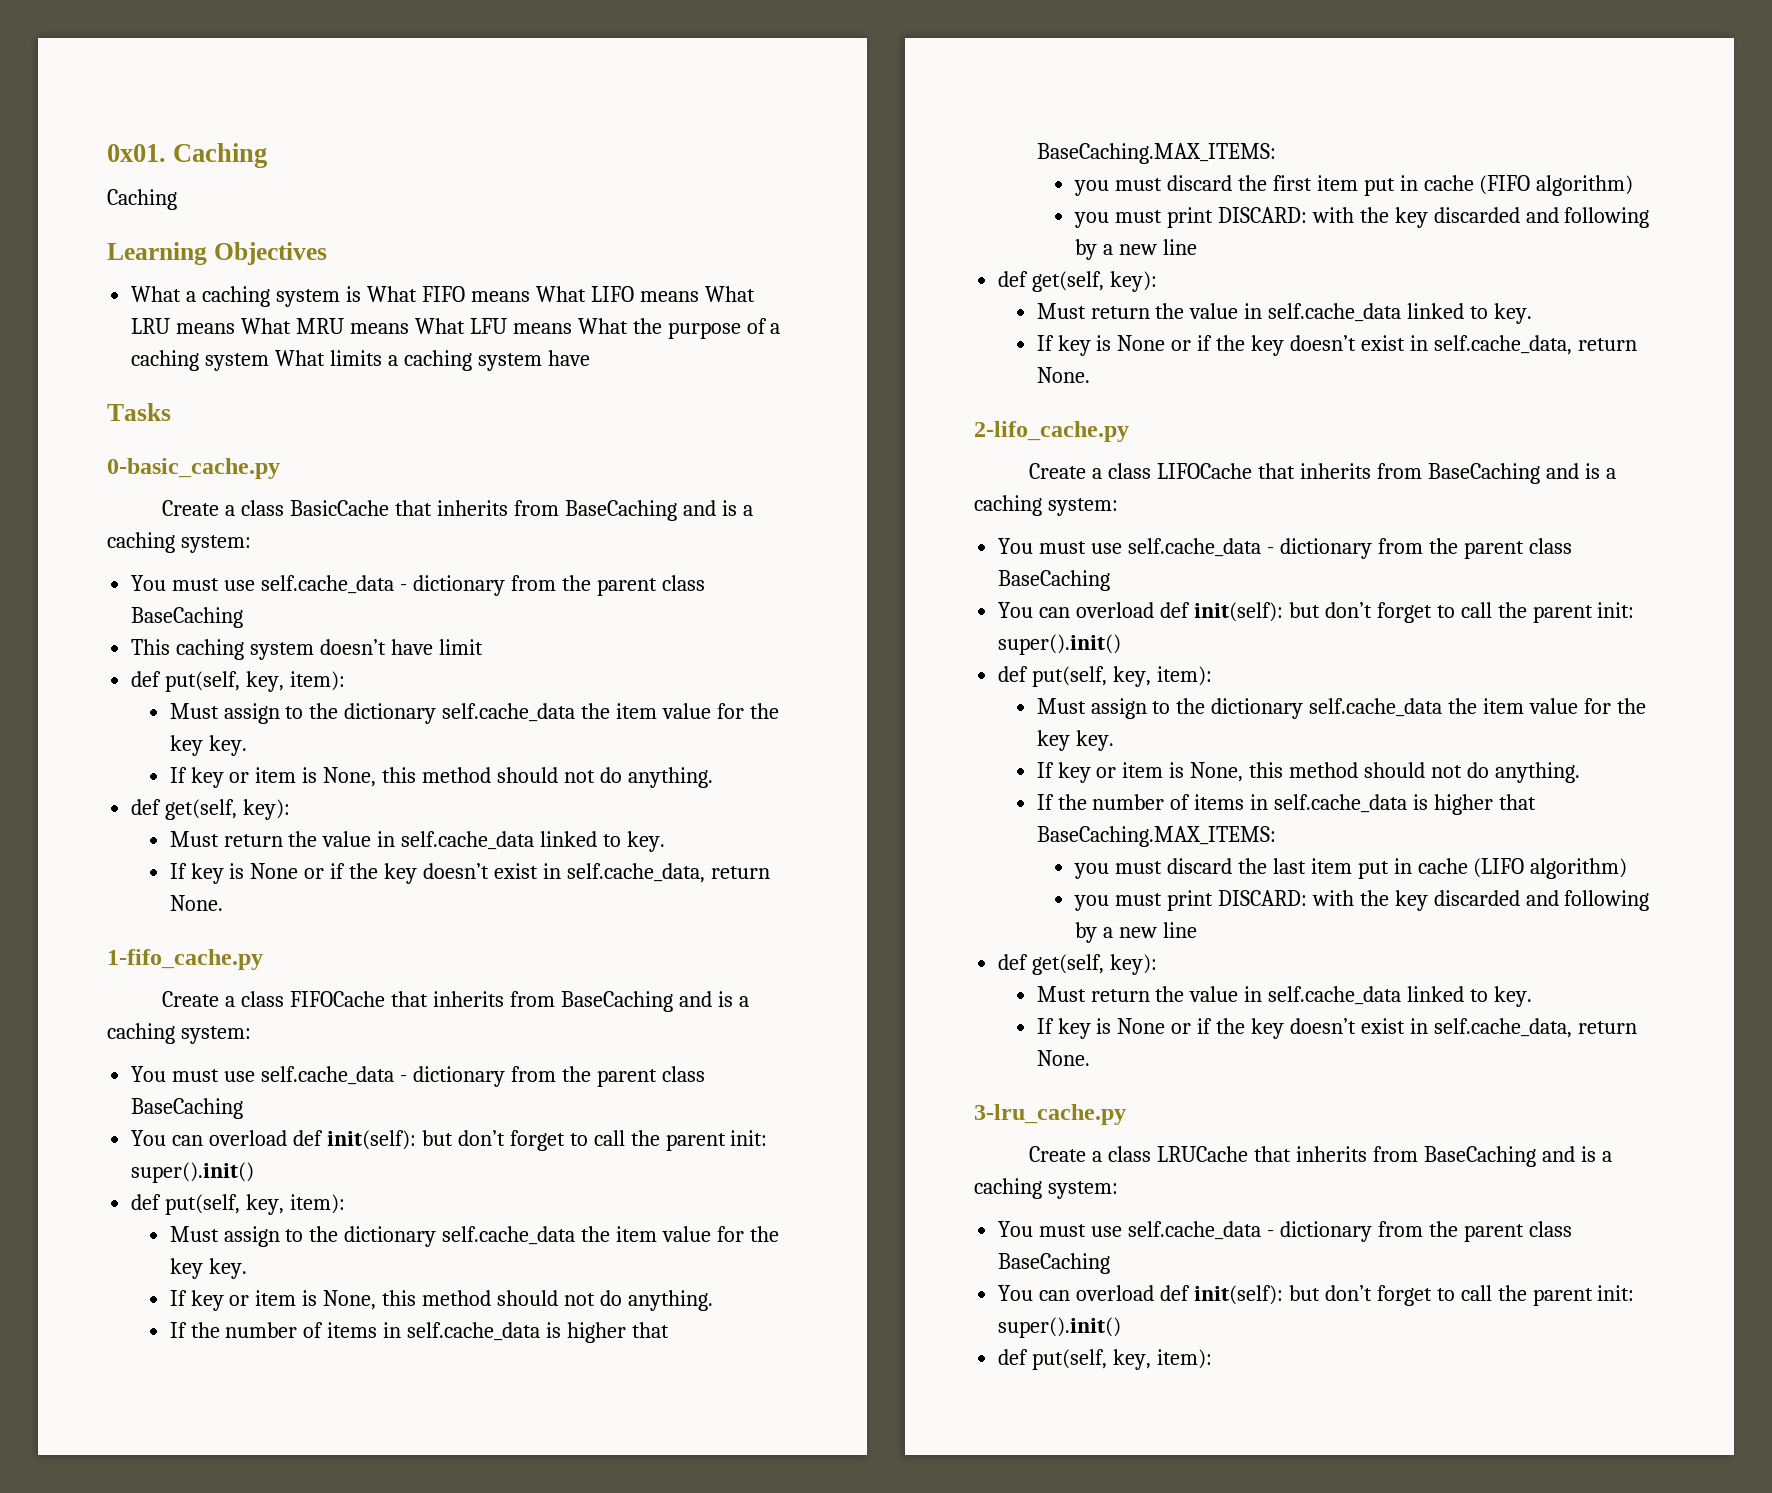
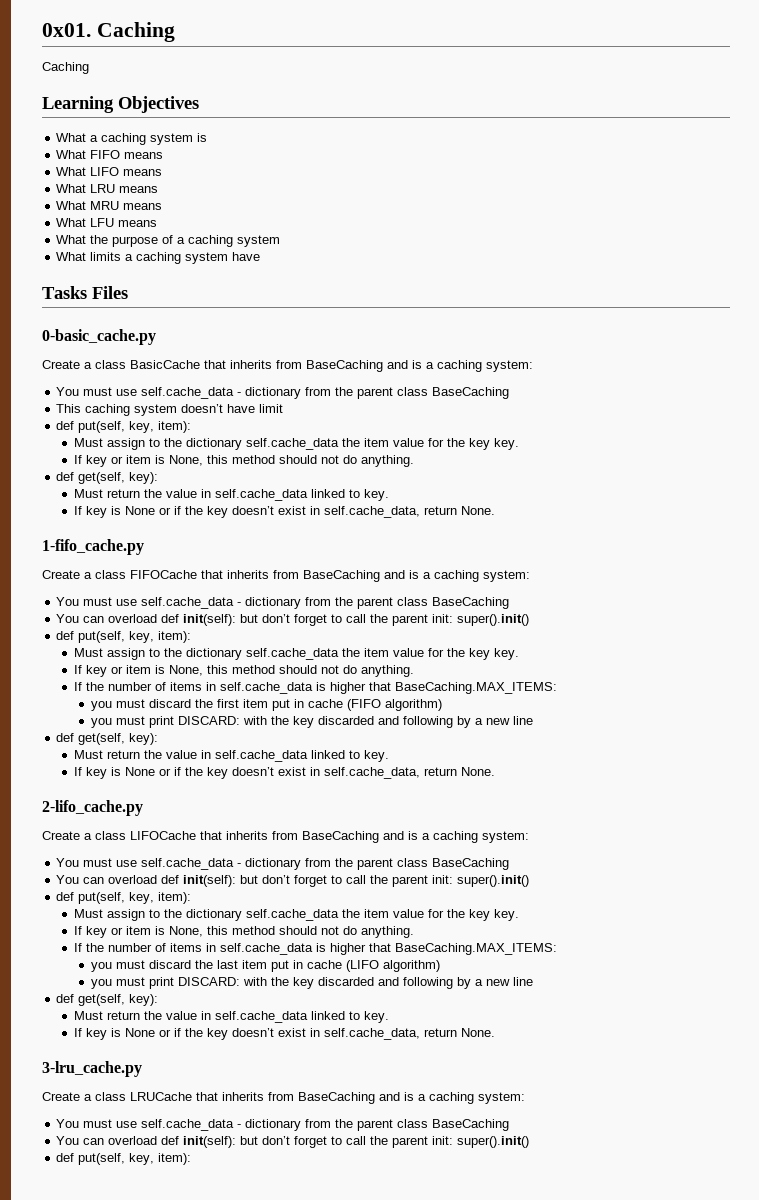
(361, 294) none -> (208, 137) //
(530, 296) none -> (164, 155) //
(699, 296) none -> (163, 172) //
(236, 328) none -> (159, 189) //
(409, 328) none -> (163, 206) //
(572, 328) none -> (158, 223) //
(270, 362) none -> (281, 241) //
(171, 412) none -> [92,286,128,299] Files

